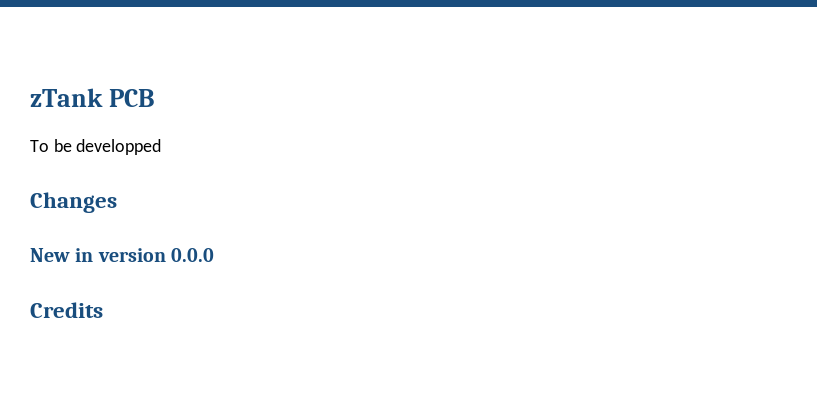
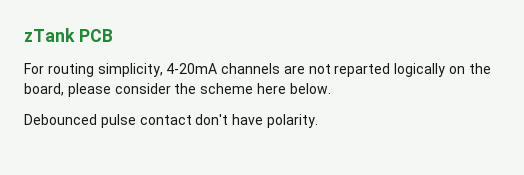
[30,139,162,155] [30,192,117,213] [30,248,214,262] [30,302,103,318] To be developped // Changes // New in version 0.0.0 // Credits -> [24,63,491,77] [24,83,331,97] [24,114,318,128] For routing simplicity, 4-20mA channels are not reparted logically on the board, please consider the scheme here below. // Debounced pulse contact don't have polarity.

